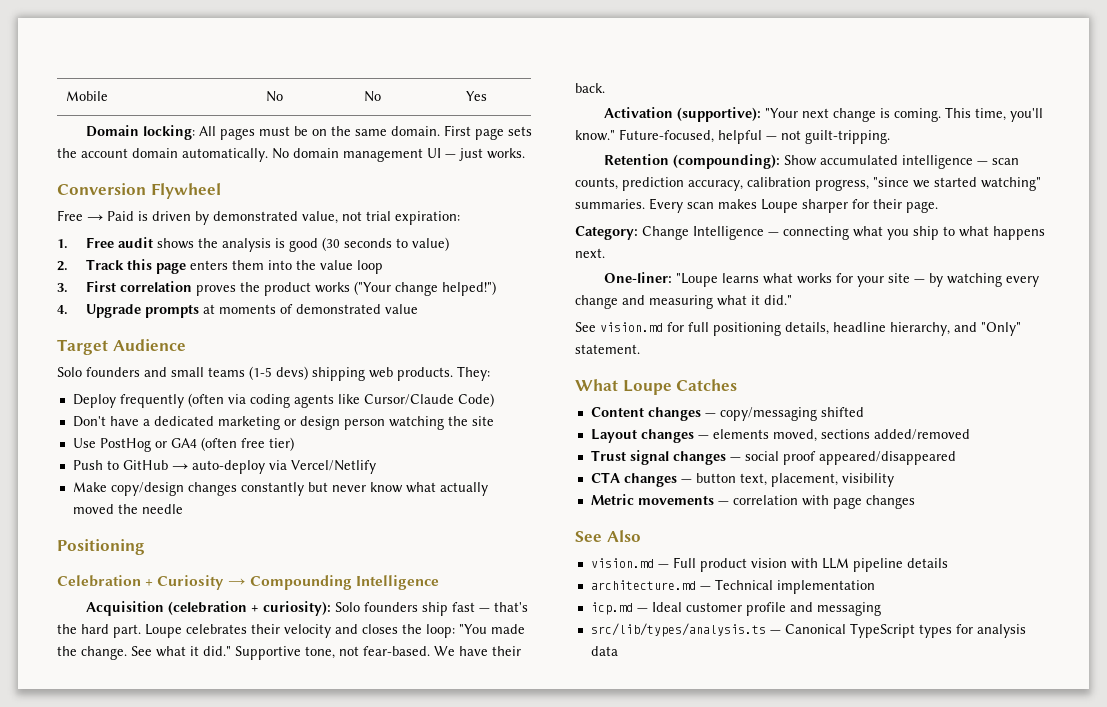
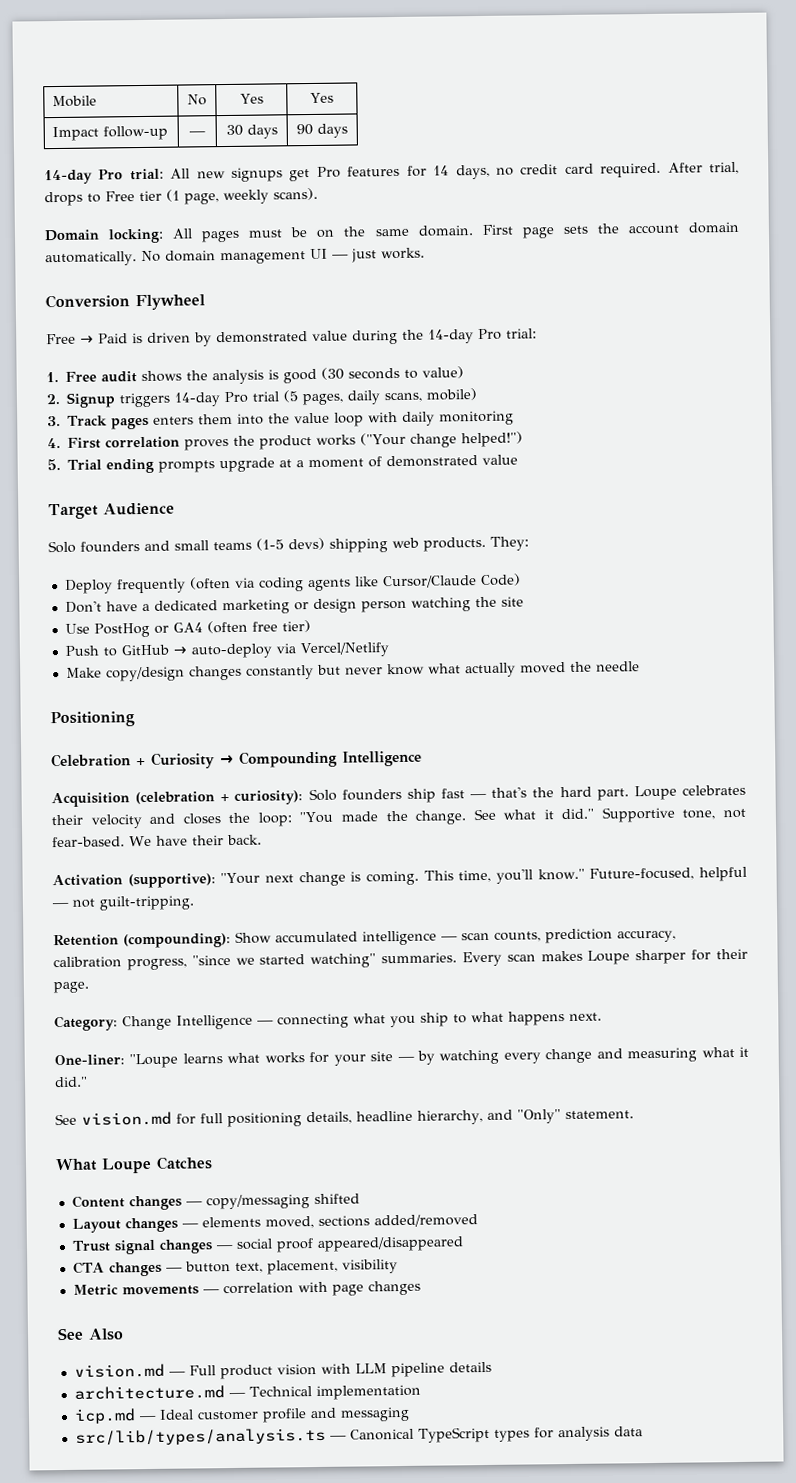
[364,91,381,102] [465,91,487,101] No | Yes -> [239,93,264,104] [310,92,335,103] [52,125,169,142] [189,131,206,136] [225,124,278,139] [296,123,349,138] [44,161,739,185] [44,187,318,207] Yes | Yes // Impact follow-up | — | 30 days | 90 days // 14-day Pro trial: All new signups get Pro features for 14 days, no credit card required. After trial, drops to Free tier (1 page, weekly scans).
[302,211,460,225] value, not trial expiration: -> [312,328,537,345] value during the 14-day Pro trial:
[85,259,186,274] Track this page -> [66,388,478,408] [47,415,150,430] Signup triggers 14-day Pro trial (5 pages, daily scans, mobile) // 3. Track pages
[57,283,68,293] // 3. -> [368,410,515,426] [47,437,61,449] with daily monitoring // 4.
[57,304,276,318] 4. Upgrade prompts at moments -> [47,457,365,474] 5. Trial ending prompts upgrade at a moment

